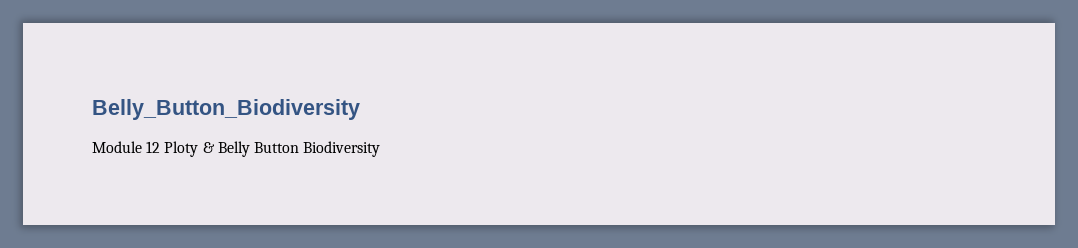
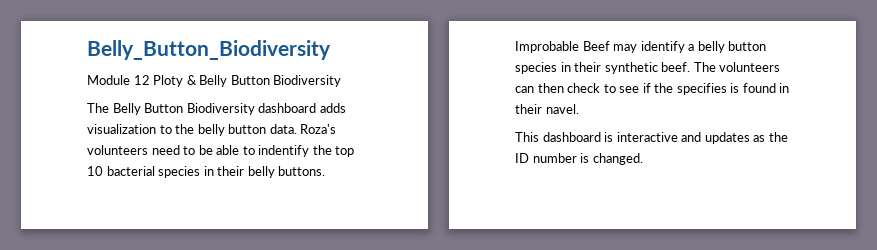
(381, 149) none -> [87,103,346,115] [87,124,337,136] [87,145,355,157] [87,166,326,178] [515,41,767,53] [515,62,781,74] [515,83,790,95] [515,104,579,114] [515,132,788,144] [515,153,643,165] // The Belly Button Biodiversity dashboard adds visualization to the belly button data. Roza's volunteers need to be able to indentify the top 10 bacterial species in their belly buttons. Improbable Beef may identify a belly button species in their synthetic beef. The volunteers can then check to see if the specifies is found in their navel. // This dashboard is interactive and updates as the ID number is changed.

